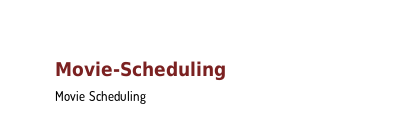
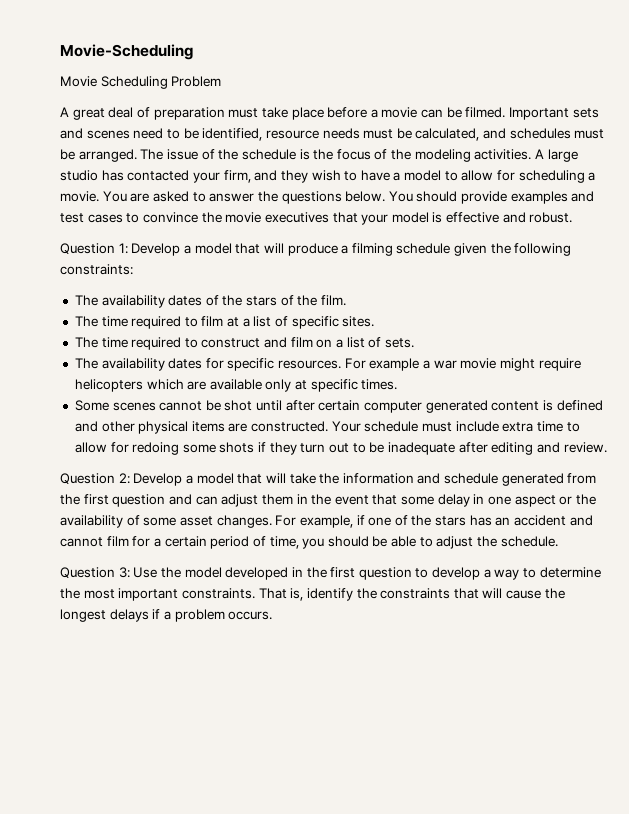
(146, 97) none -> [171,76,222,87] [60,107,599,120] [60,128,605,141] [60,149,578,162] [60,170,596,183] [60,191,595,204] [60,212,573,225] [60,243,572,256] [60,264,133,275] [74,295,347,308] [74,316,375,329] [74,337,414,350] [74,358,581,371] [74,379,398,392] [74,400,603,413] [74,421,580,434] [74,442,607,455] [60,473,597,486] [60,494,596,507] [60,515,593,528] [60,536,558,549] [60,567,601,580] [60,588,565,601] [60,609,273,622] Problem // A great deal of preparation must take place before a movie can be filmed. Important sets and scenes need to be identified, resource needs must be calculated, and schedules must be arranged. The issue of the schedule is the focus of the modeling activities. A large studio has contacted your firm, and they wish to have a model to allow for scheduling a movie. You are asked to answer the questions below. You should provide examples and test cases to convince the movie executives that your model is effective and robust. // Question 1: Develop a model that will produce a filming schedule given the following constraints: // The availability dates of the stars of the film. // The time required to film at a list of specific sites. // The time required to construct and film on a list of sets. // The availability dates for specific resources. For example a war movie might require helicopters which are available only at specific times. // Some scenes cannot be shot until after certain computer generated content is defined and other physical items are constructed. Your schedule must include extra time to allow for redoing some shots if they turn out to be inadequate after editing and review. // Question 2: Develop a model that will take the information and schedule generated from the first question and can adjust them in the event that some delay in one aspect or the availability of some asset changes. For example, if one of the stars has an accident and cannot film for a certain period of time, you should be able to adjust the schedule. // Question 3: Use the model developed in the first question to develop a way to determine the most important constraints. That is, identify the constraints that will cause the longest delays if a problem occurs.

